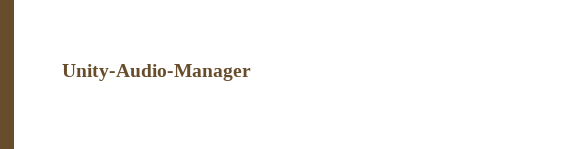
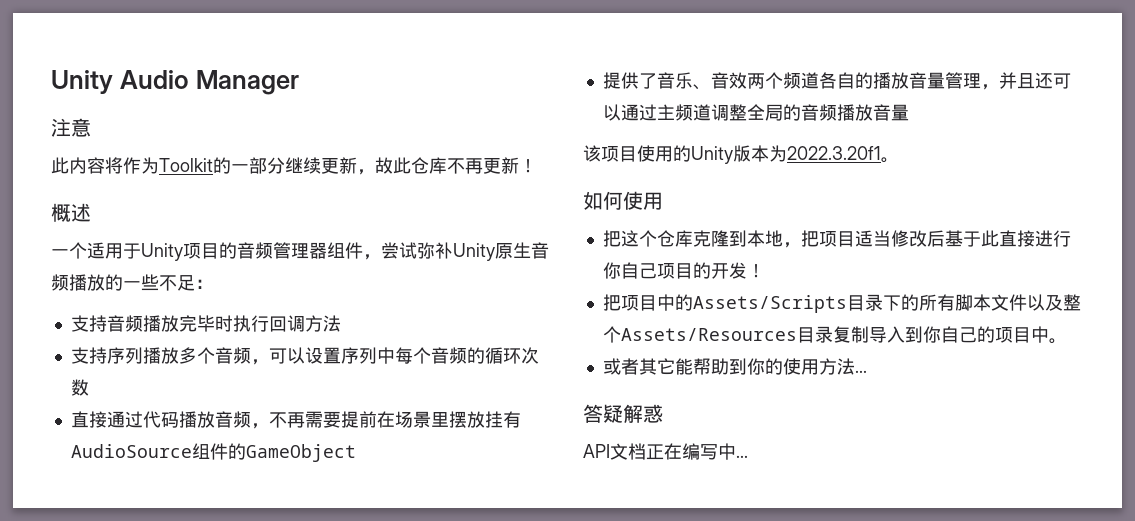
[62,64,251,81] Unity-Audio-Manager -> [51,70,299,95] [51,118,91,137] [51,157,537,175] [51,203,91,222] [51,242,549,261] [51,274,213,291] [70,315,341,332] [70,347,539,365] [70,379,89,396] [70,411,521,429] [70,443,356,462] [602,72,1071,90] [602,104,909,121] [583,145,899,164] [583,191,663,210] [602,230,1071,248] [602,262,765,279] [602,294,1081,313] [602,326,1067,344] [602,358,867,375] [583,404,663,423] [583,443,748,460] Unity Audio Manager // 注意 // 此内容将作为Toolkit的一部分继续更新，故此仓库不再更新！ // 概述 // 一个适用于Unity项目的音频管理器组件，尝试弥补Unity原生音频播放的一些不足： // 支持音频播放完毕时执行回调方法 // 支持序列播放多个音频，可以设置序列中每个音频的循环次数 // 直接通过代码播放音频，不再需要提前在场景里摆放挂有AudioSource组件的GameObject // 提供了音乐、音效两个频道各自的播放音量管理，并且还可以通过主频道调整全局的音频播放音量 // 该项目使用的Unity版本为2022.3.20f1。 // 如何使用 // 把这个仓库克隆到本地，把项目适当修改后基于此直接进行你自己项目的开发！ // 把项目中的Assets/Scripts目录下的所有脚本文件以及整个Assets/Resources目录复制导入到你自己的项目中。 // 或者其它能帮助到你的使用方法... // 答疑解惑 // API文档正在编写中...

